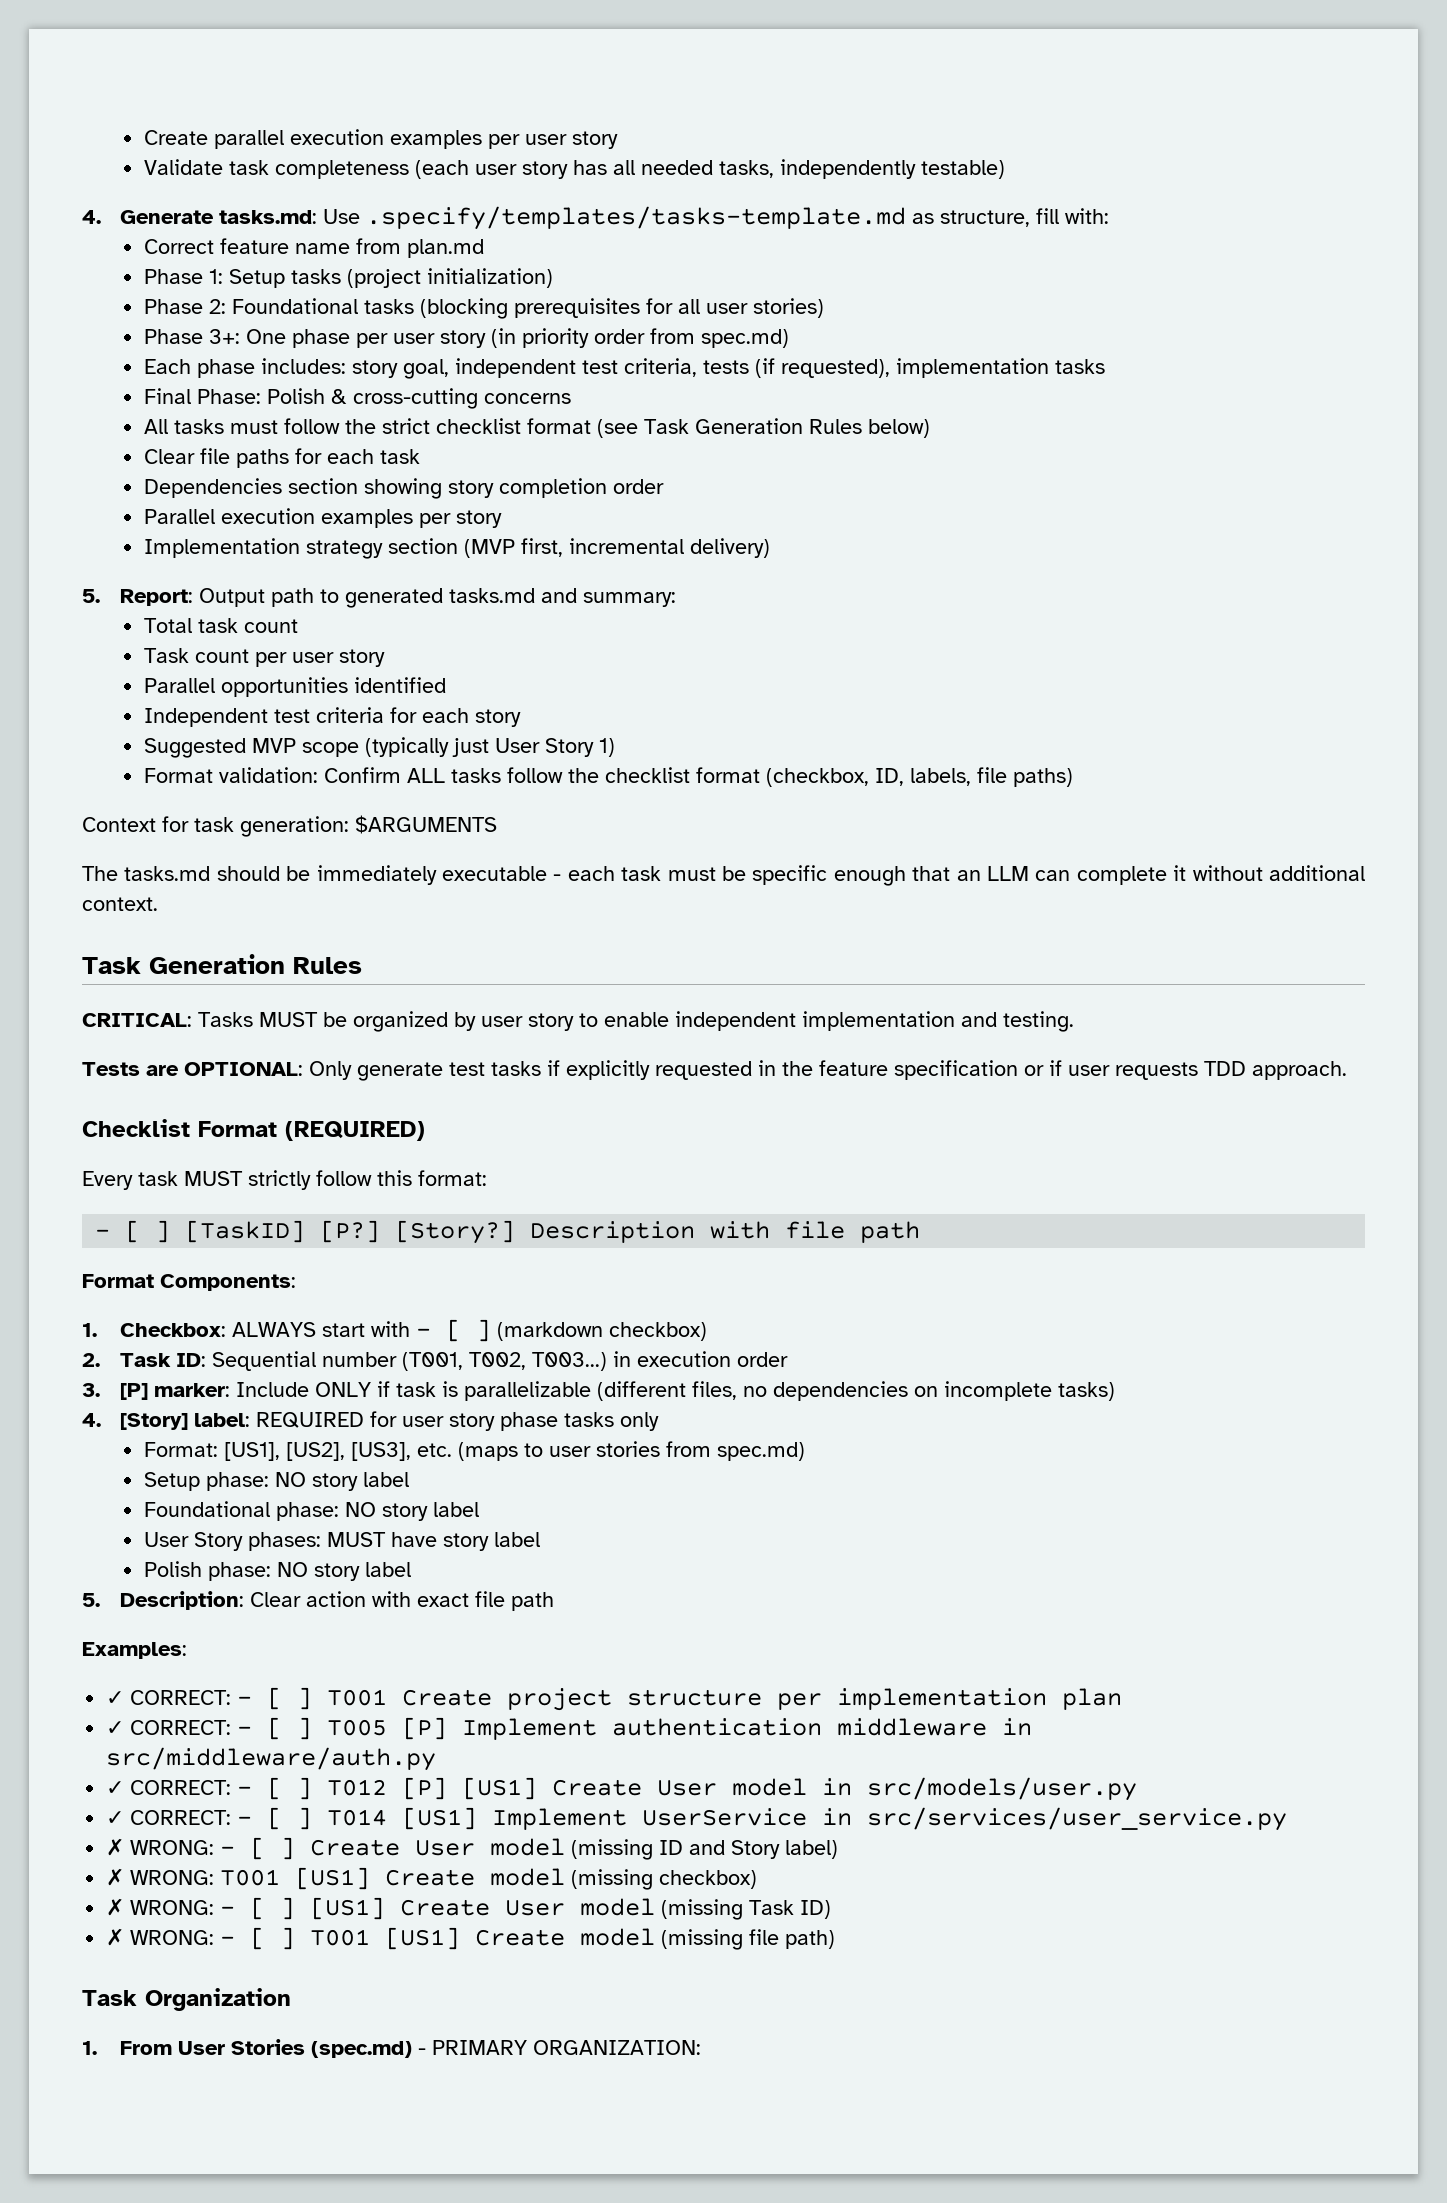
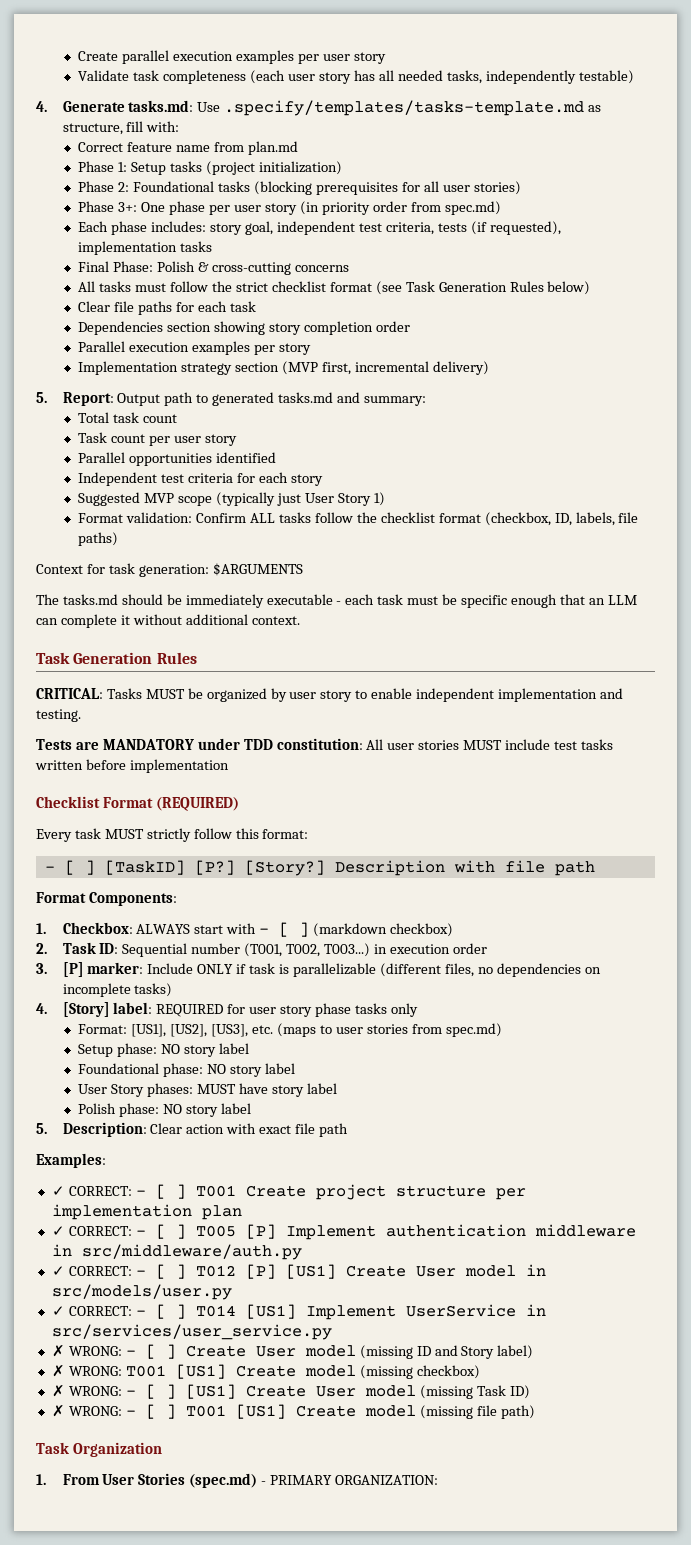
[184,1060,1347,1081] OPTIONAL: Only generate test tasks if explicitly requested in the feature specification or if user requests TDD approach. -> [102,738,613,750] [35,759,229,773] MANDATORY under TDD constitution: All user stories MUST include test tasks written before implementation

